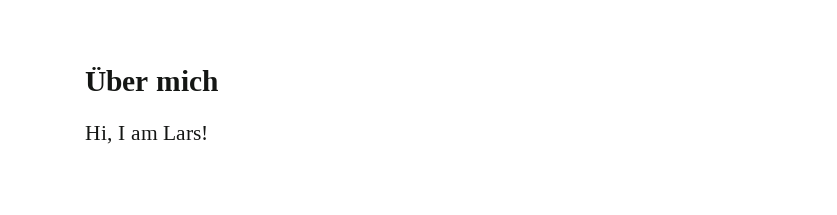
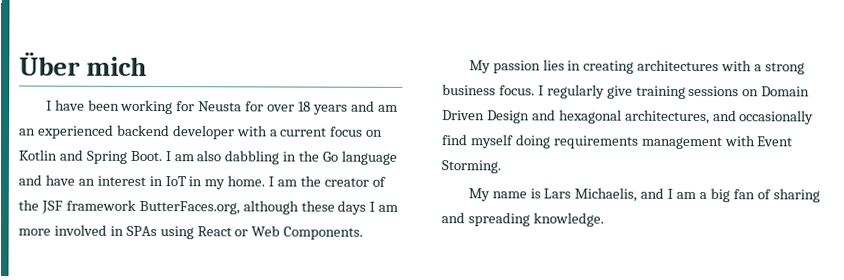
[85,126,209,144] Hi, I am Lars! -> [45,99,398,115] [19,124,384,140] [18,149,398,165] [18,174,386,190] [18,199,399,215] [18,224,364,240] [468,59,806,75] [442,84,811,99] [442,109,815,125] [441,134,794,150] [441,160,501,174] [467,187,820,203] [441,212,604,227] I have been working for Neusta for over 18 years and am an experienced backend developer with a current focus on Kotlin and Spring Boot. I am also dabbling in the Go language and have an interest in IoT in my home. I am the creator of the JSF framework ButterFaces.org, although these days I am more involved in SPAs using React or Web Components. // My passion lies in creating architectures with a strong business focus. I regularly give training sessions on Domain Driven Design and hexagonal architectures, and occasionally find myself doing requirements management with Event Storming. // My name is Lars Michaelis, and I am a big fan of sharing and spreading knowledge.

